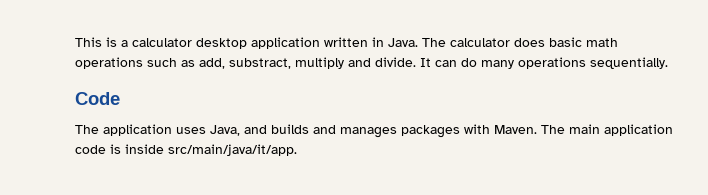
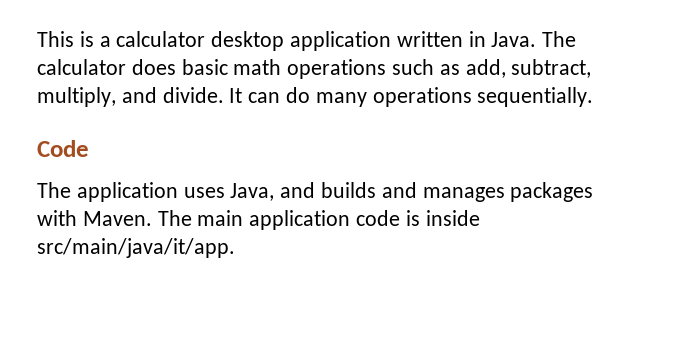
[229,57,344,69] substract, multiply -> [511,59,592,78] [37,87,116,107] subtract, multiply,

